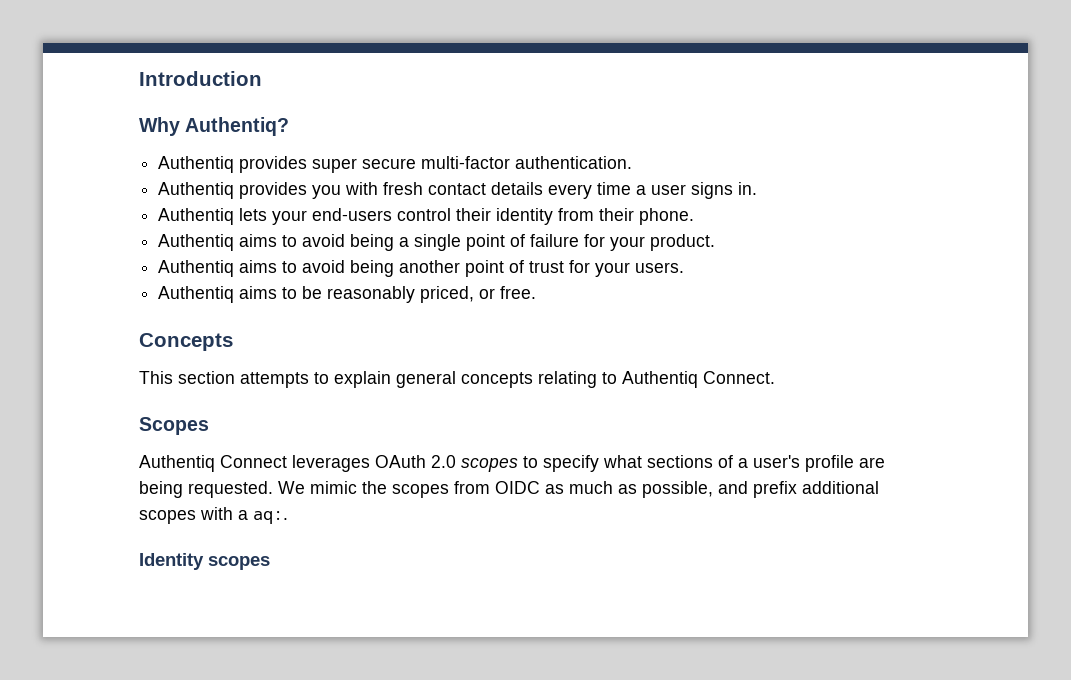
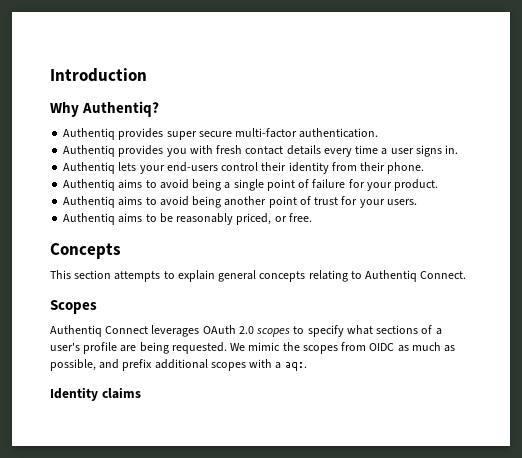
[208,556,270,570] scopes -> [101,387,141,399] claims

